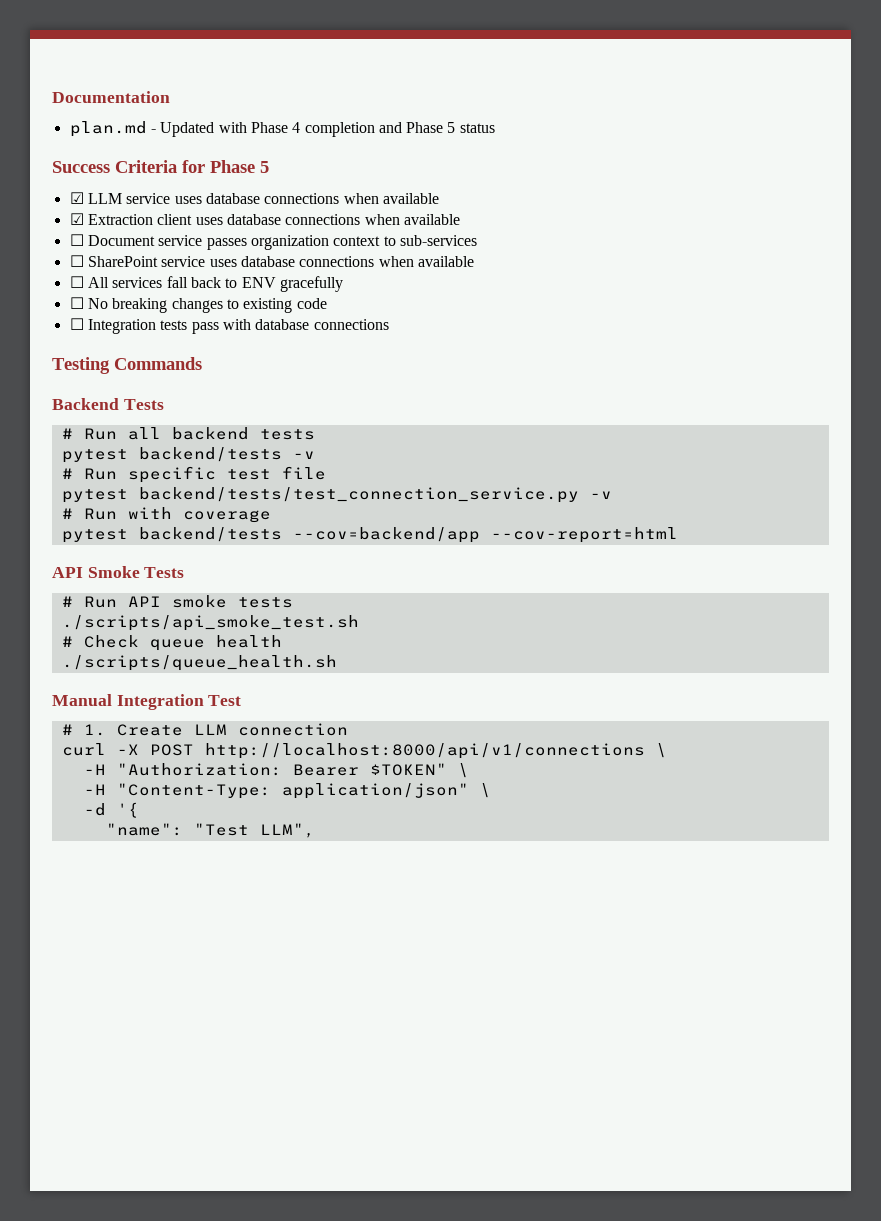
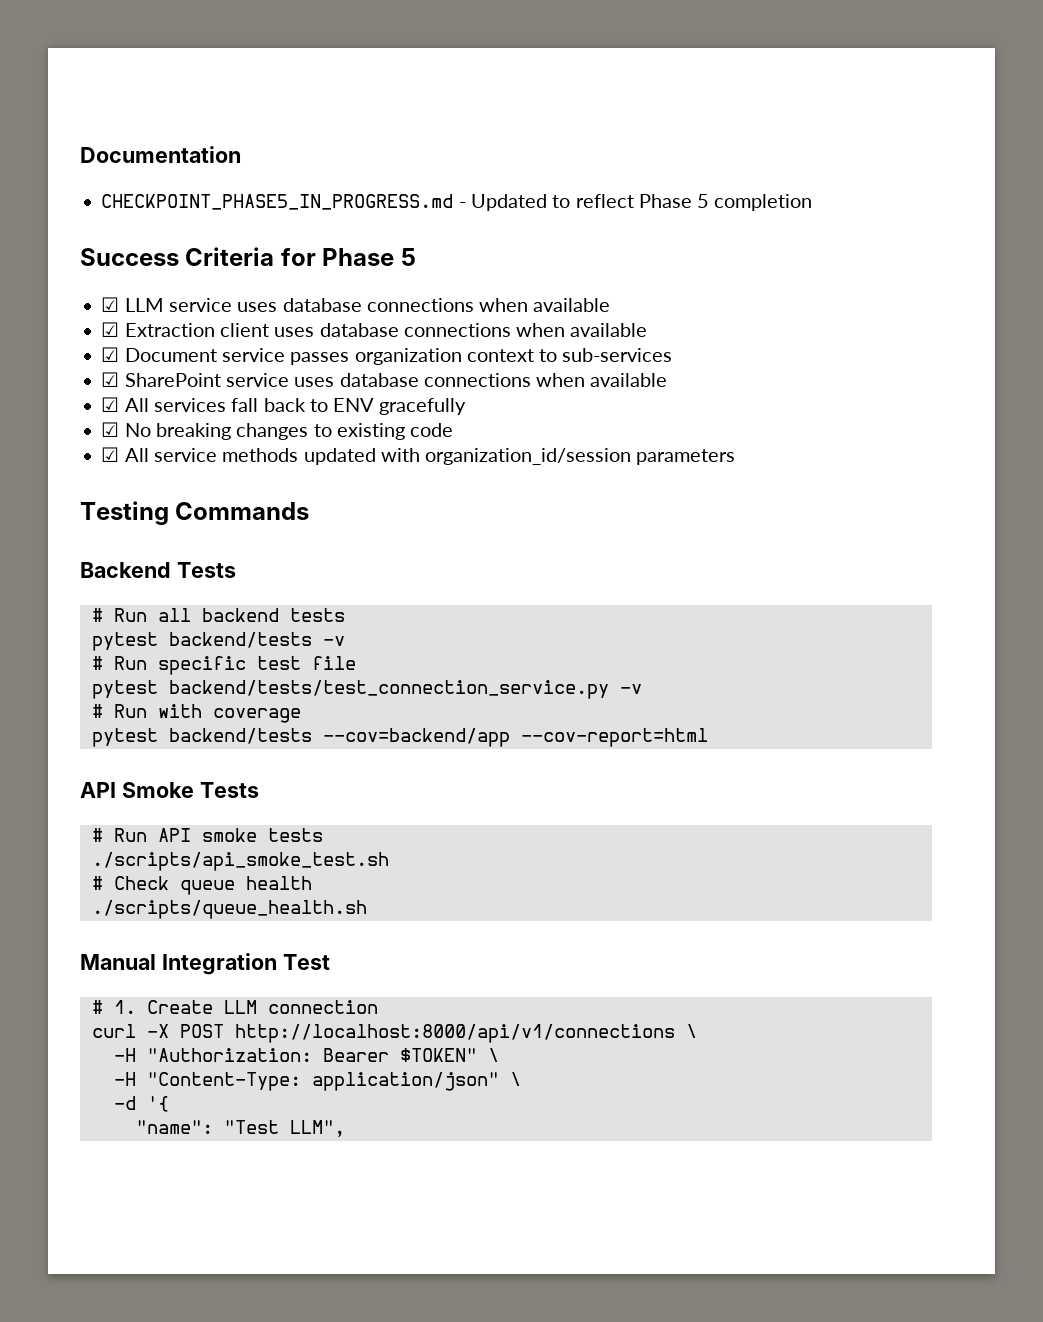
[69,121,147,137] plan.md -> [101,194,454,210] CHECKPOINT_PHASE5_IN_PROGRESS.md
[218,122,495,137] with Phase 4 completion and Phase 5 status -> [552,194,813,211] to reflect Phase 5 completion
[69,234,84,246] ☐ -> [101,347,120,362] ☑
[69,255,84,267] ☐ -> [101,372,120,387] ☑
[69,276,84,288] ☐ -> [101,397,120,412] ☑
[69,297,84,309] ☐ -> [101,422,120,437] ☑
[69,318,389,334] ☐ Integration tests pass with database connections -> [101,447,736,465] ☑ All service methods updated with organization_id/session parameters

